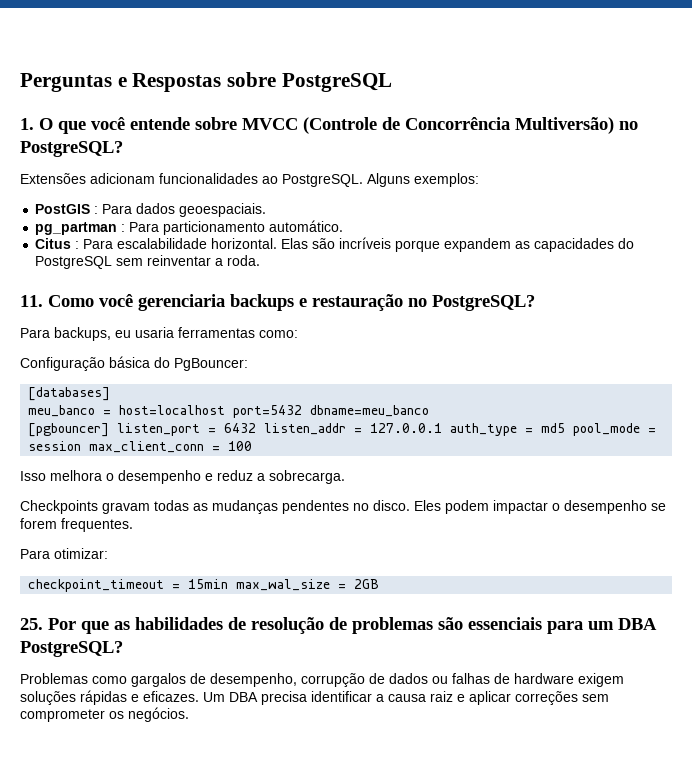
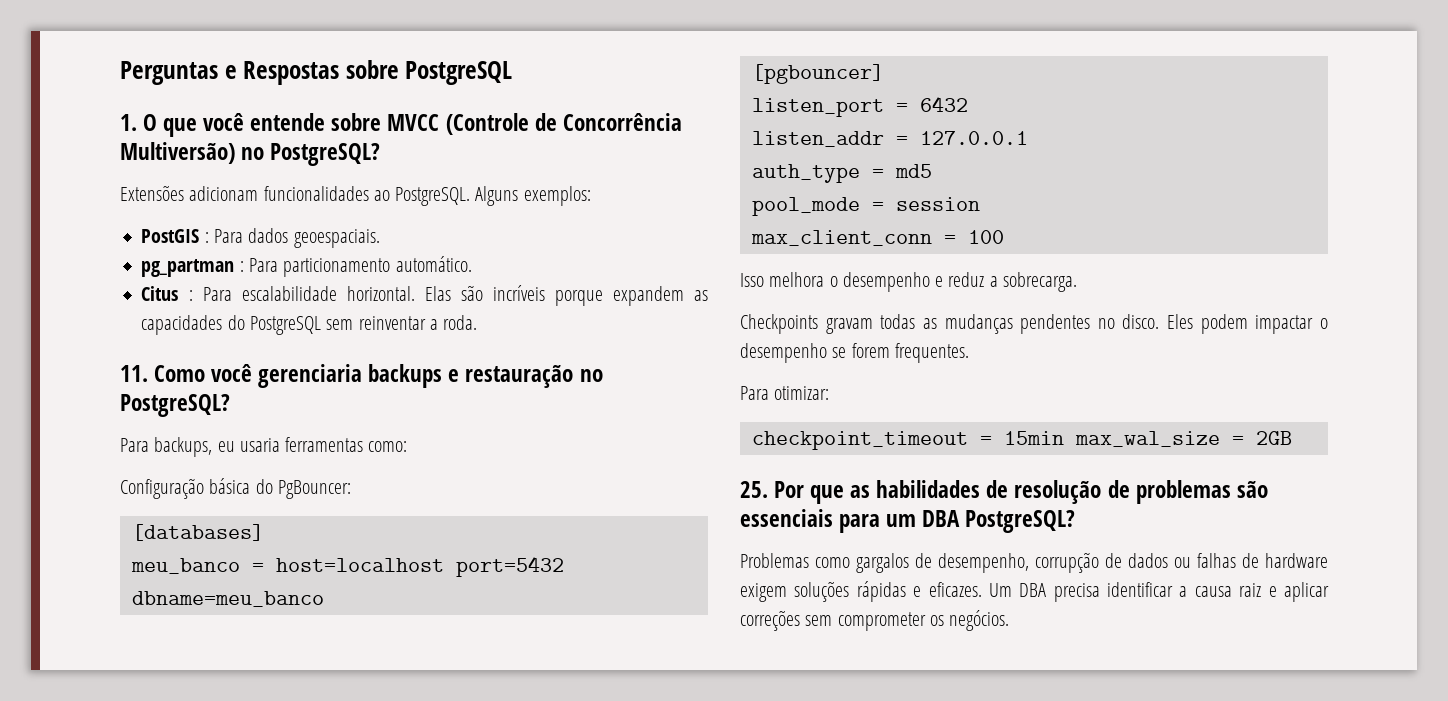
(110, 430) none -> (884, 74) //
(257, 428) none -> (968, 104) //
(443, 428) none -> (1028, 138) //
(566, 428) none -> (932, 171) //
(82, 446) none -> (980, 204) //

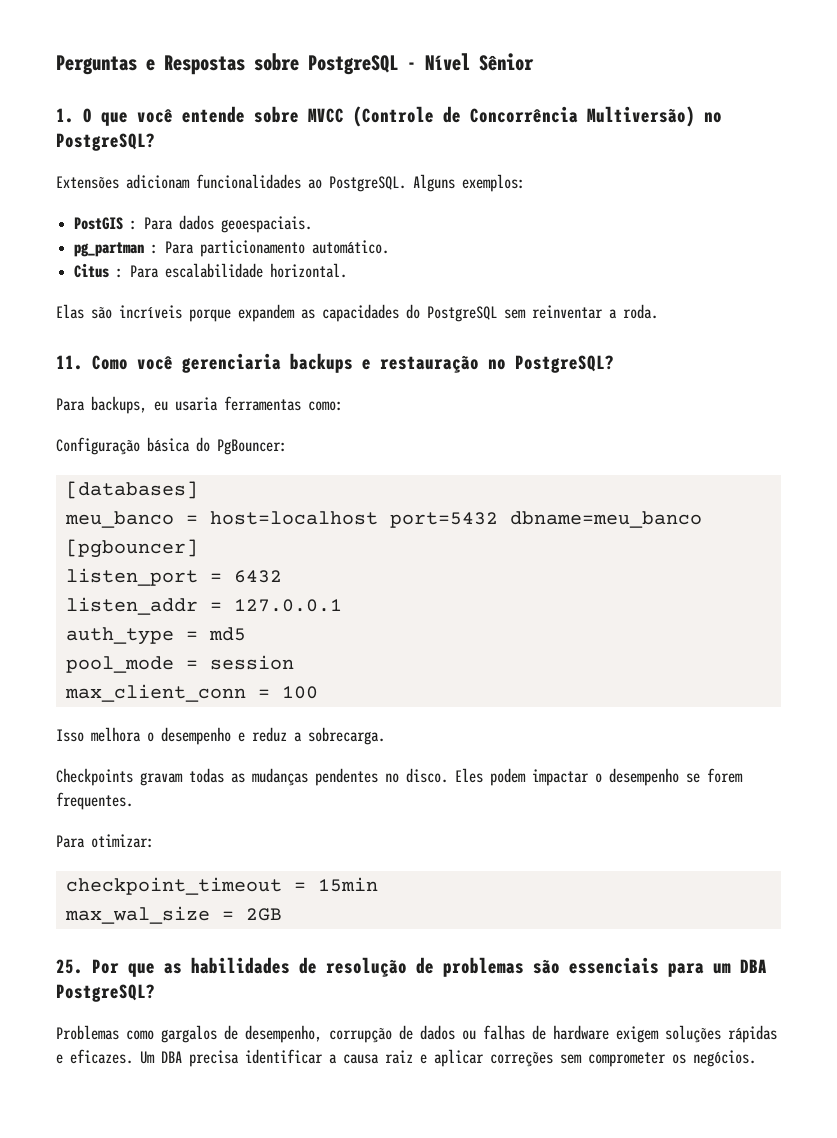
(513, 73) none -> [407,53,534,71] - Nível Sênior
(415, 293) none -> (348, 270) //
(1064, 438) none -> (378, 884) //

